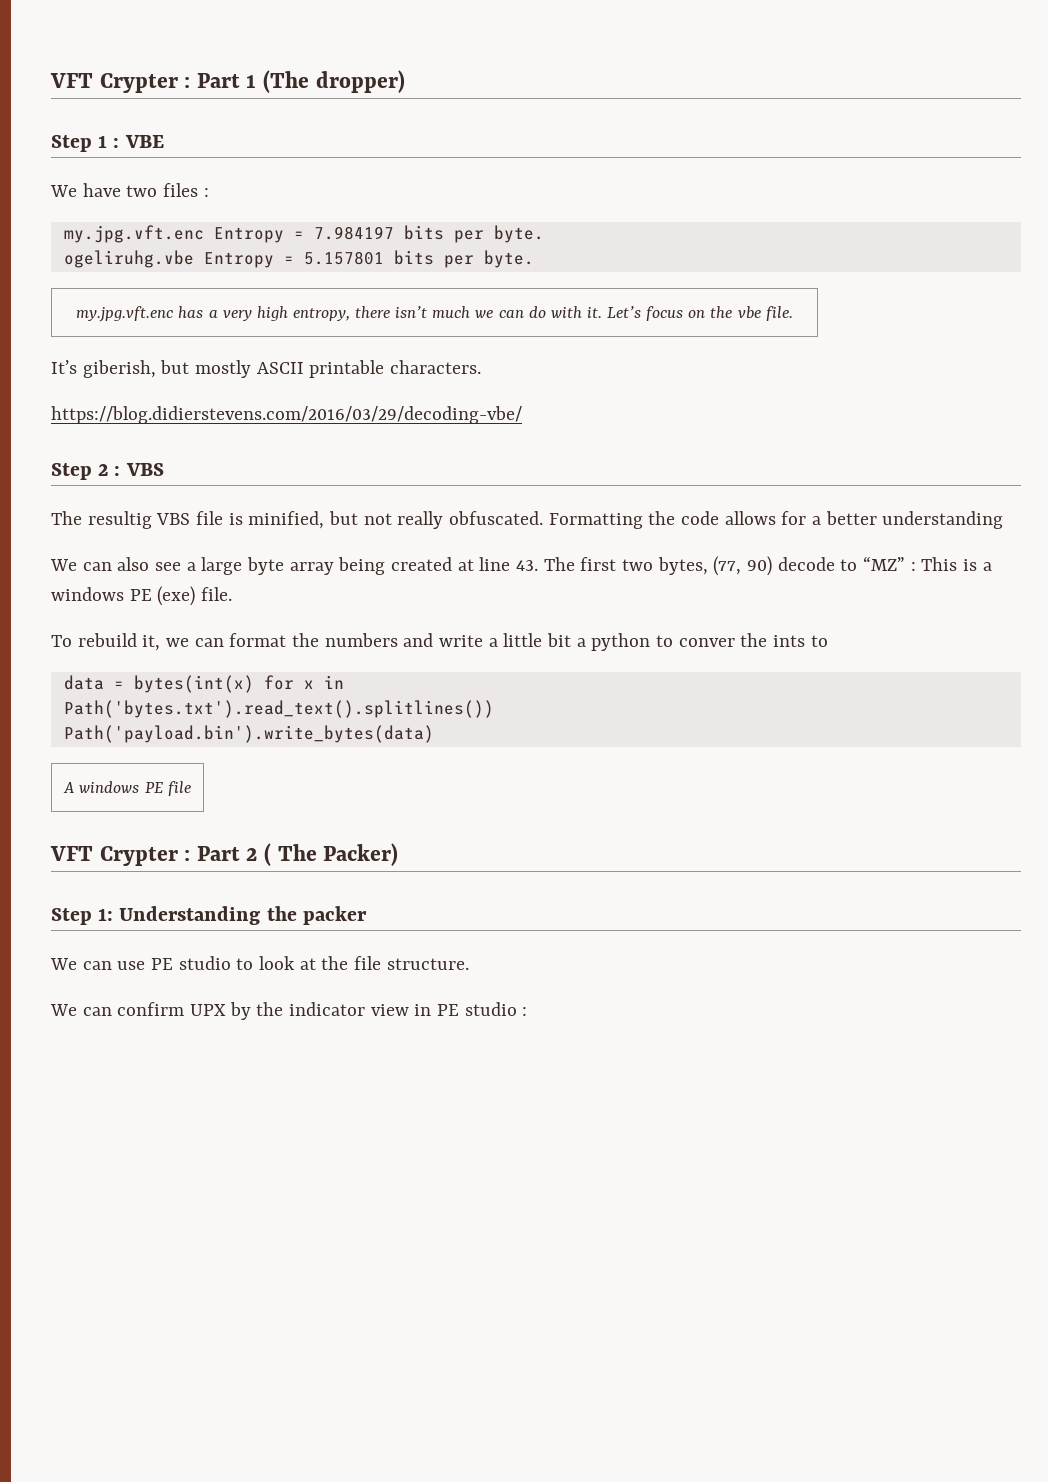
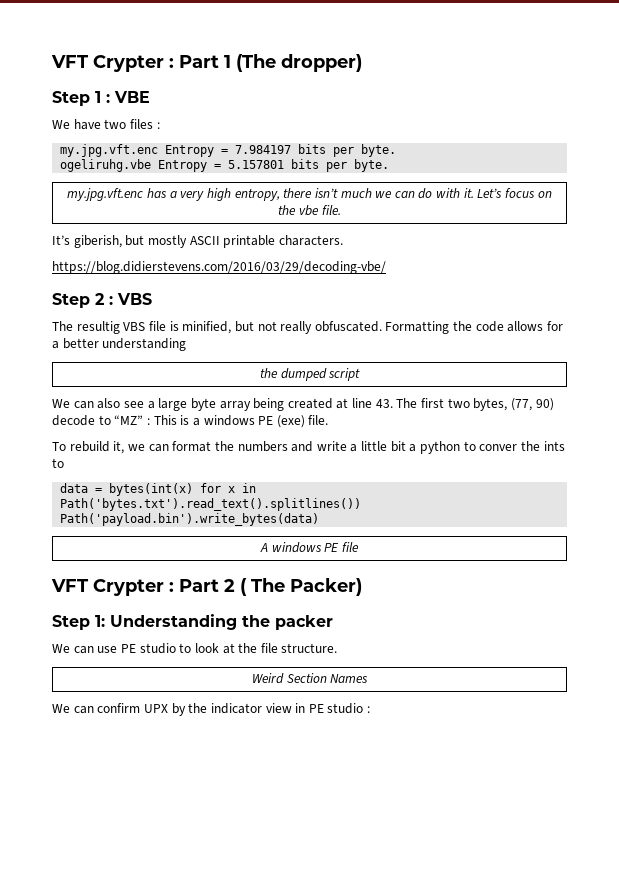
(1004, 520) none -> [259,368,361,381] // the dumped script
(469, 964) none -> [251,673,369,684] // Weird Section Names

